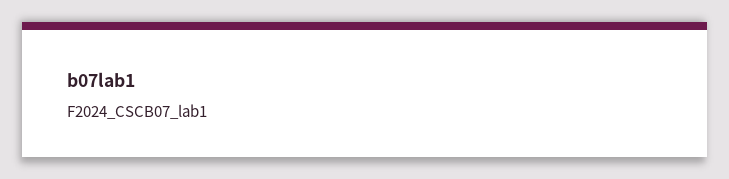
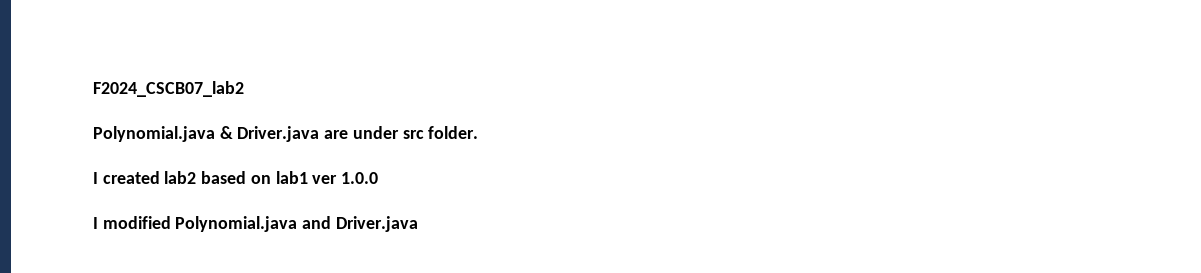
[67,72,135,87] [67,104,207,119] b07lab1 // F2024_CSCB07_lab1 -> [93,81,244,97] [93,126,479,142] [93,171,379,184] [93,216,418,232] F2024_CSCB07_lab2 // Polynomial.java & Driver.java are under src folder. // I created lab2 based on lab1 ver 1.0.0 // I modified Polynomial.java and Driver.java

